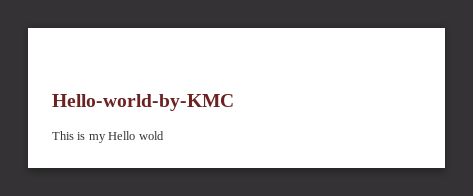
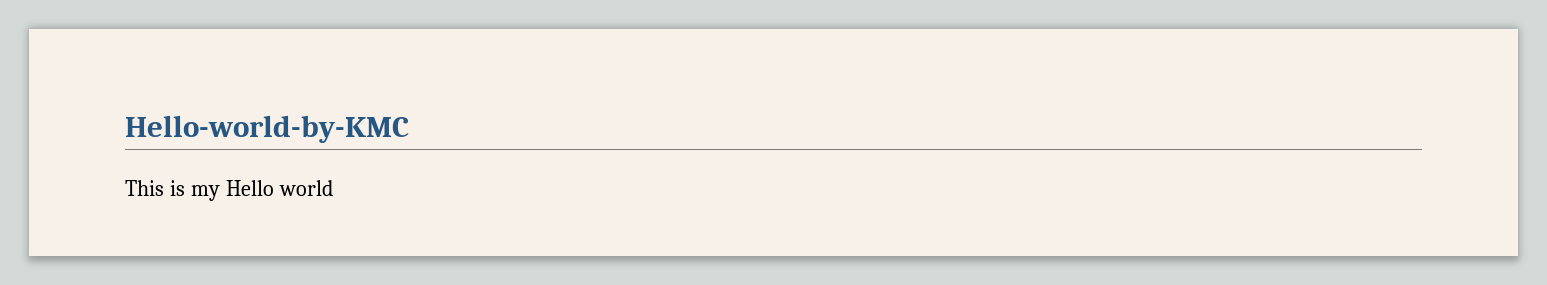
[138,131,164,140] wold -> [278,180,333,196] world

